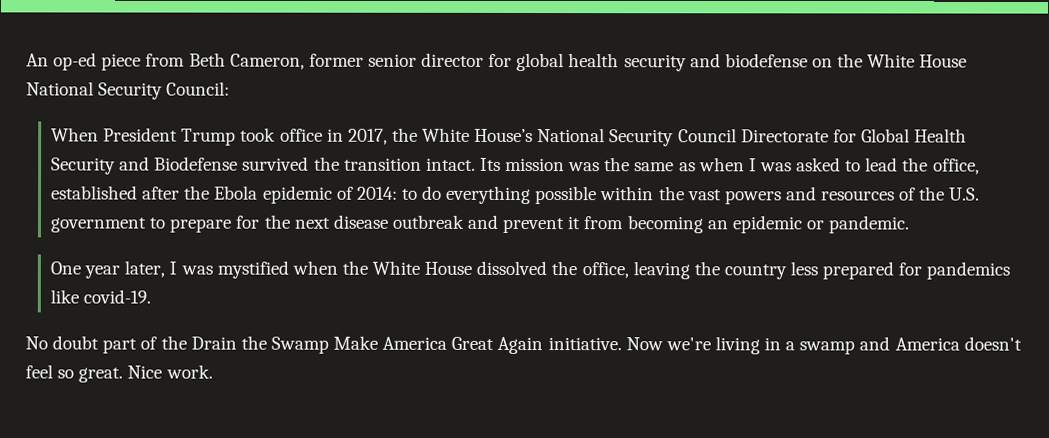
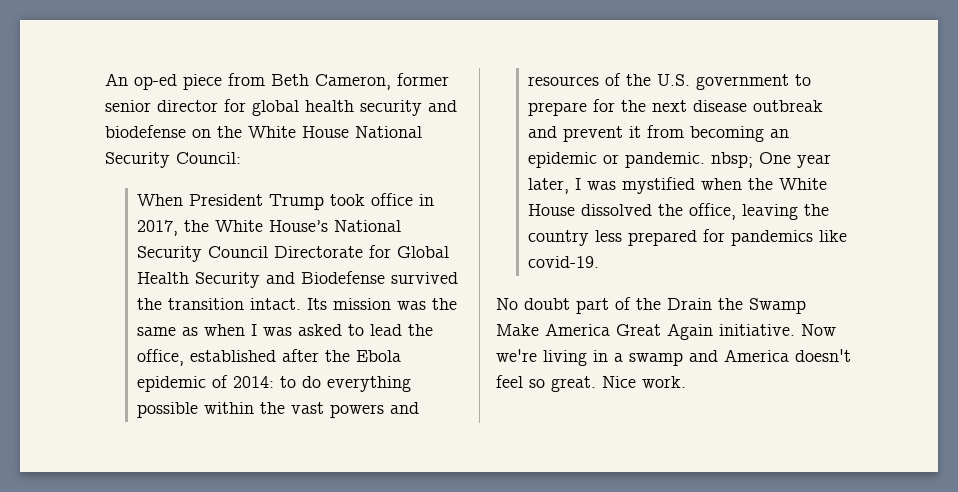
(911, 224) // -> [711,152,754,168] nbsp;

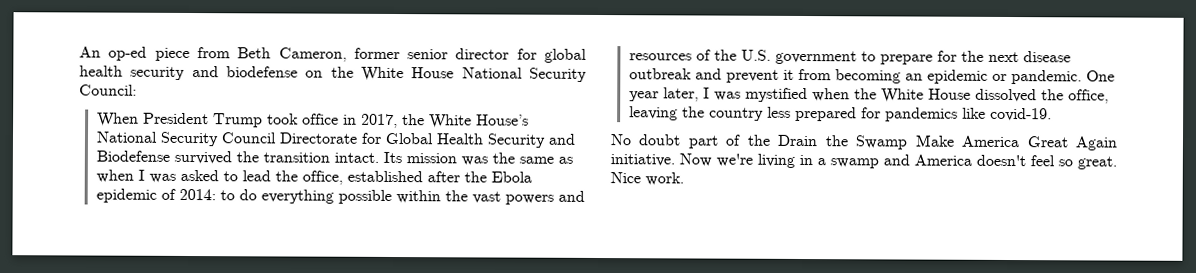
[711,152,754,168] nbsp; -> (1082, 77) none

